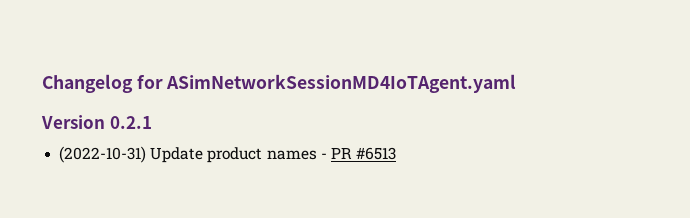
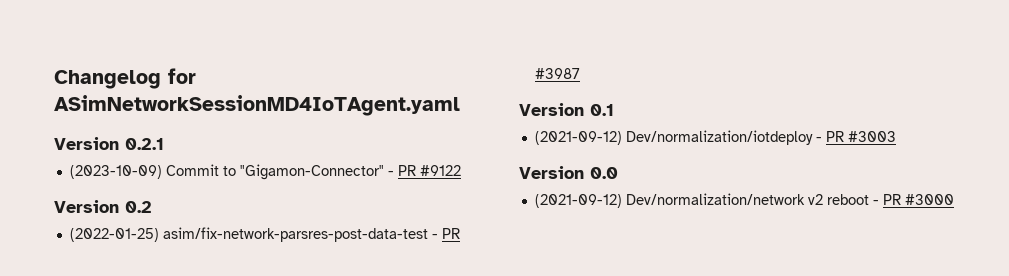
[59,146,397,163] (2022-10-31) Update product names - PR #6513 -> [69,164,461,180] [54,200,152,213] [69,227,460,242] [534,68,580,79] [519,103,614,116] [534,130,896,145] [519,166,618,179] [534,193,954,208] (2023-10-09) Commit to "Gigamon-Connector" - PR #9122 // Version 0.2 // (2022-01-25) asim/fix-network-parsres-post-data-test - PR #3987 // Version 0.1 // (2021-09-12) Dev/normalization/iotdeploy - PR #3003 // Version 0.0 // (2021-09-12) Dev/normalization/network v2 reboot - PR #3000

